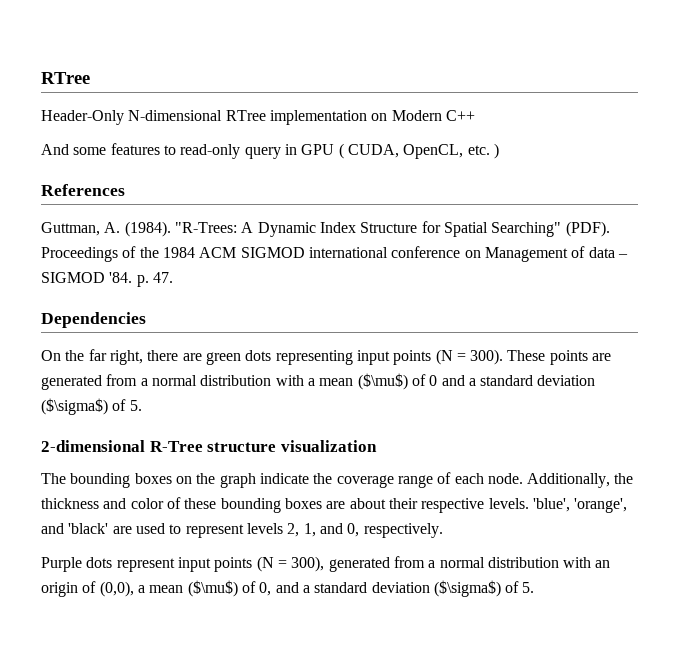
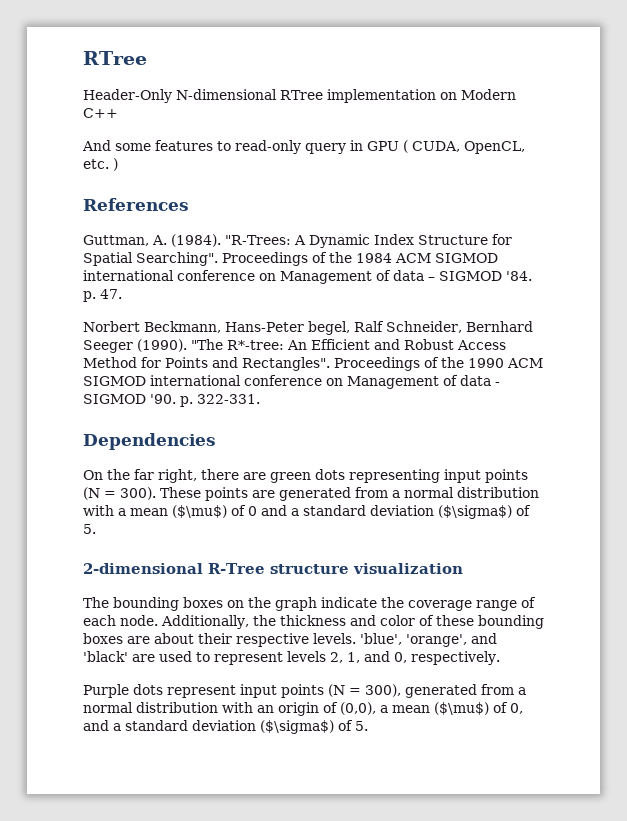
[491,221,610,237] Searching" (PDF). -> [136,252,218,266] Searching".
(173, 277) none -> [83,321,533,335] [83,339,506,353] [83,357,543,371] [83,375,500,389] [83,394,260,407] // Norbert Beckmann, Hans-Peter begel, Ralf Schneider, Bernhard Seeger (1990). "The R*-tree: An Efficient and Robust Access Method for Points and Rectangles". Proceedings of the 1990 ACM SIGMOD international conference on Management of data - SIGMOD '90. p. 322-331.

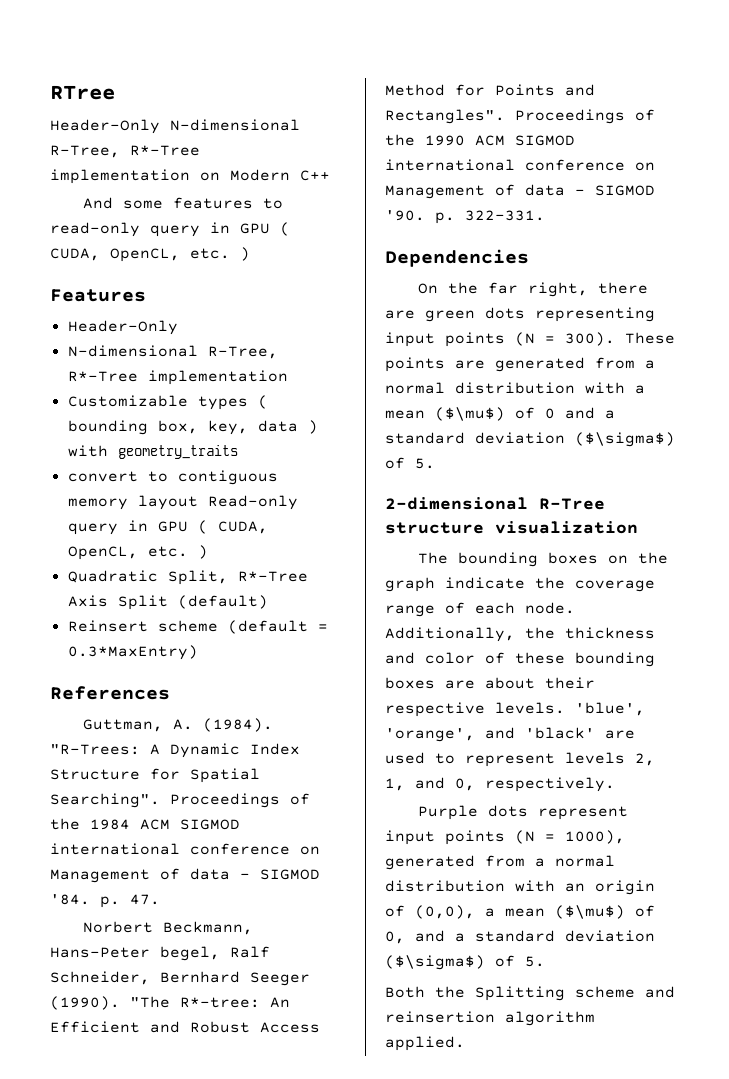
[280,90,323,100] RTree -> [50,145,200,158] R-Tree, R*-Tree
(118, 164) none -> [50,289,146,302] [67,320,178,335] [67,345,278,359] [67,370,288,385] [67,395,268,410] [67,420,318,435] [67,445,238,459] [67,470,278,485] [67,495,298,510] [67,520,268,535] [67,545,208,560] [67,570,308,585] [67,595,268,610] [67,620,328,634] [67,645,198,660] // Features // Header-Only // N-dimensional R-Tree, R*-Tree implementation // Customizable types ( bounding box, key, data ) with geometry_traits // convert to contiguous memory layout Read-only query in GPU ( CUDA, OpenCL, etc. ) // Quadratic Split, R*-Tree Axis Split (default) // Reinsert scheme (default = 0.3*MaxEntry)
[365,684,401,697] 300), -> [565,830,625,844] 1000),
(368, 726) none -> [385,986,675,1001] [385,1011,595,1026] [385,1036,465,1051] // Both the Splitting scheme and reinsertion algorithm applied.

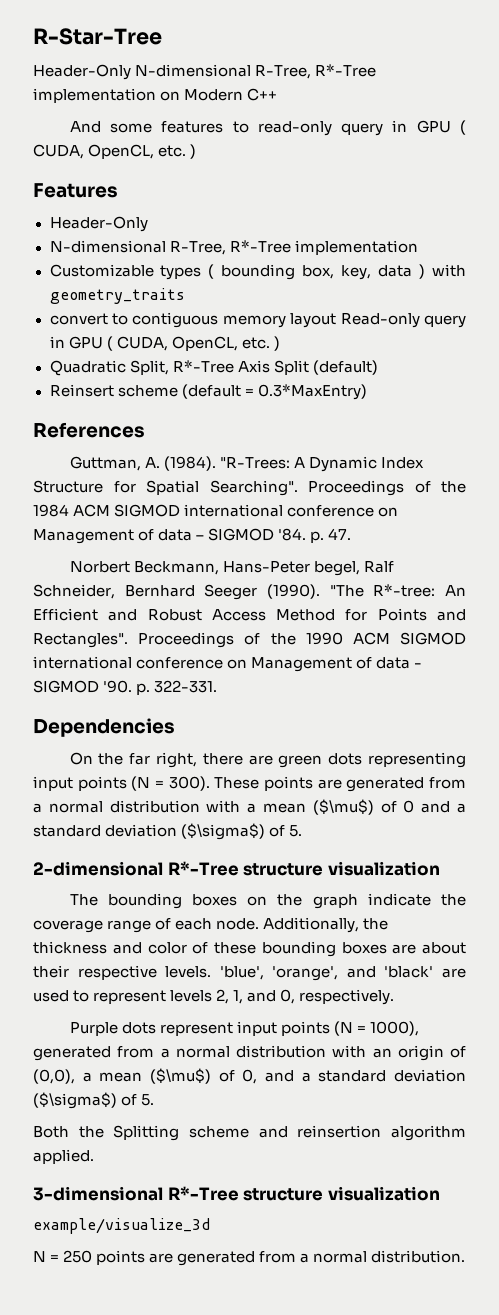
[50,85,115,100] RTree -> [33,28,162,45] R-Star-Tree
[539,498,605,510] R-Tree -> [167,861,239,876] R*-Tree
(465, 1043) none -> [33,1186,440,1201] [33,1218,210,1234] [33,1250,466,1266] // 3-dimensional R*-Tree structure visualization // example/visualize_3d // N = 250 points are generated from a normal distribution.

